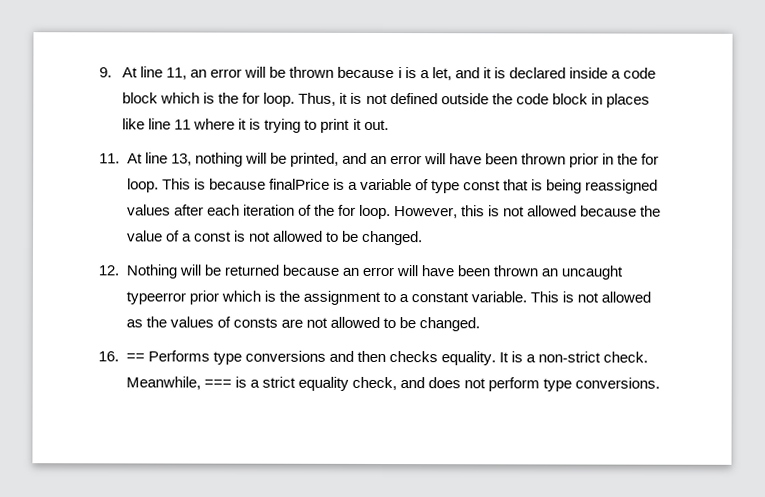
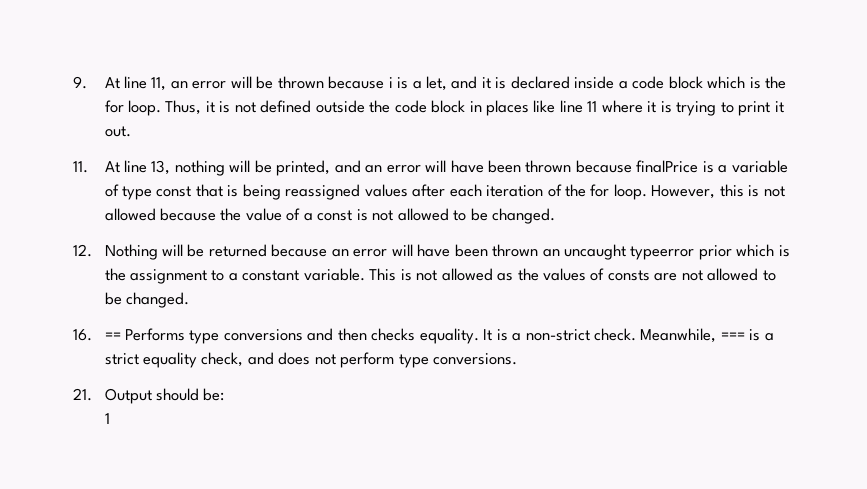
[569,153,660,168] [126,178,206,193] prior in the for loop. This is -> (572, 166) none
(661, 383) none -> [73,388,225,404] [104,413,110,424] // 21. Output should be: // 1

